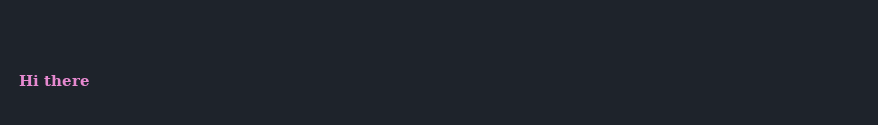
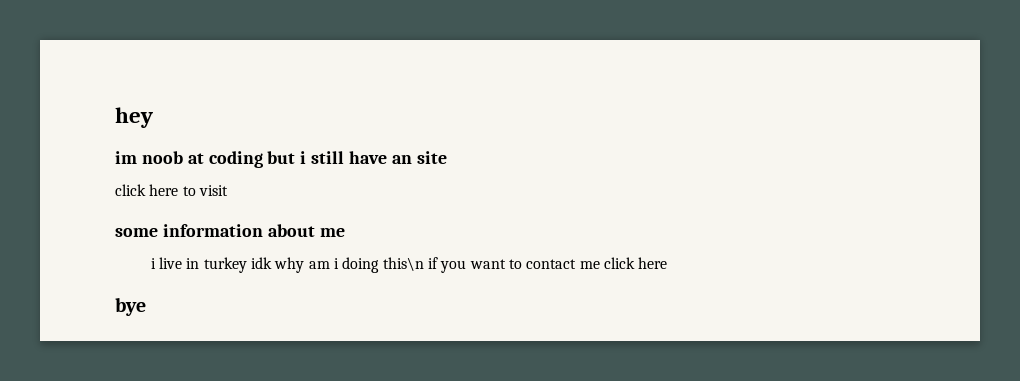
[19,75,90,86] Hi there -> [115,107,153,128] [115,151,447,168] [115,184,228,196] [115,224,345,237] [150,257,668,273] [115,297,146,316] hey // im noob at coding but i still have an site // click here to visit // some information about me // i live in turkey idk why am i doing this\n if you want to contact me click here // bye

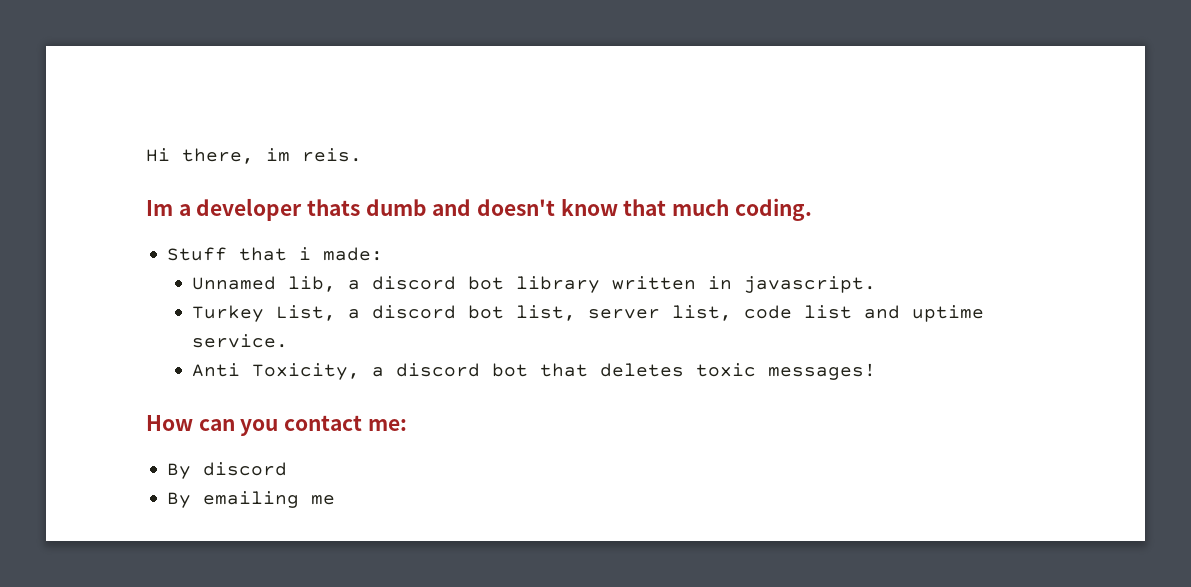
[115,107,153,128] [115,151,447,168] [115,184,228,196] [115,224,345,237] [150,257,668,273] [115,297,146,316] hey // im noob at coding but i still have an site // click here to visit // some information about me // i live in turkey idk why am i doing this\n if you want to contact me click here // bye -> [146,148,362,164] [146,198,812,221] [167,247,384,261] [192,276,877,293] [192,305,985,322] [192,334,289,348] [192,363,877,380] [146,415,407,436] [167,462,288,479] [167,491,336,508] Hi there, im reis. // Im a developer thats dumb and doesn't know that much coding. // Stuff that i made: // Unnamed lib, a discord bot library written in javascript. // Turkey List, a discord bot list, server list, code list and uptime service. // Anti Toxicity, a discord bot that deletes toxic messages! // How can you contact me: // By discord // By emailing me

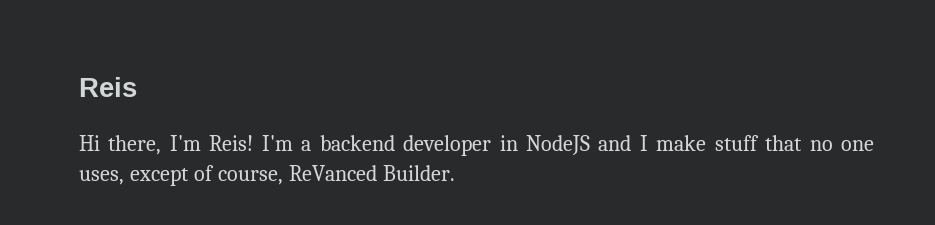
(146, 155) none -> [79,77,137,97] Reis //
[266,148,362,162] [146,198,812,221] [167,247,384,261] [192,276,877,293] [192,305,985,322] [192,334,289,348] [192,363,877,380] [146,415,407,436] [167,462,288,479] [167,491,336,508] im reis. // Im a developer thats dumb and doesn't know that much coding. // Stuff that i made: // Unnamed lib, a discord bot library written in javascript. // Turkey List, a discord bot list, server list, code list and uptime service. // Anti Toxicity, a discord bot that deletes toxic messages! // How can you contact me: // By discord // By emailing me -> [169,135,874,156] [79,165,455,186] I'm Reis! I'm a backend developer in NodeJS and I make stuff that no one uses, except of course, ReVanced Builder.

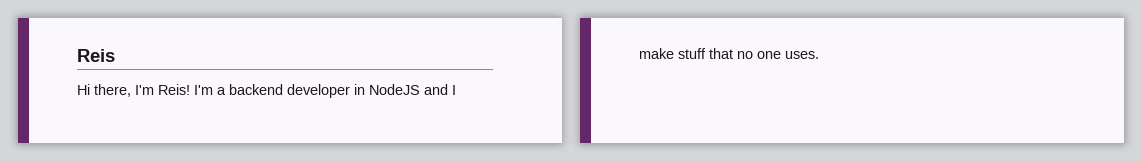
[79,165,455,186] uses, except of course, ReVanced Builder. -> [785,51,819,59] uses.

